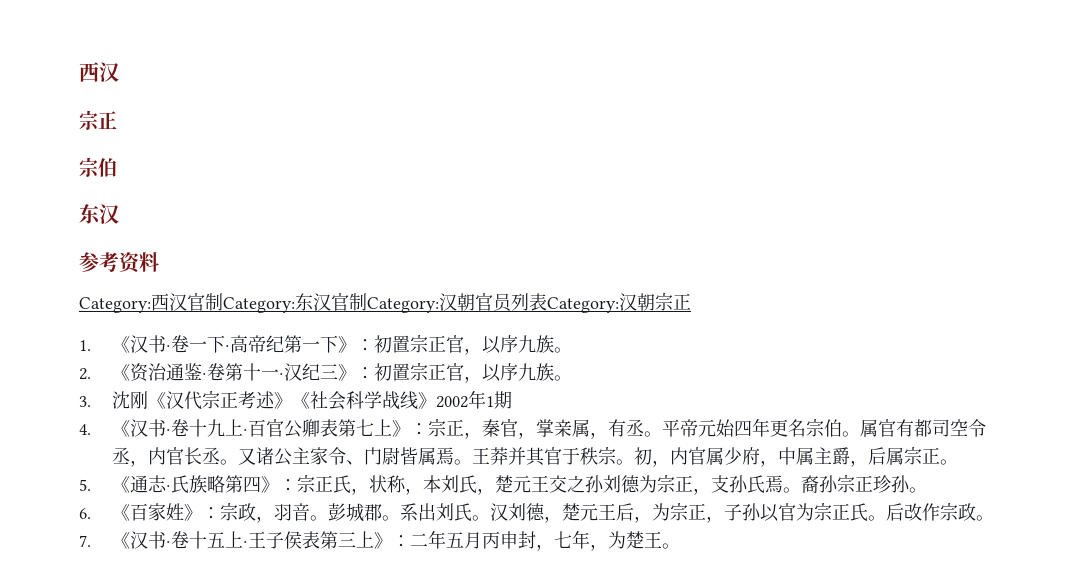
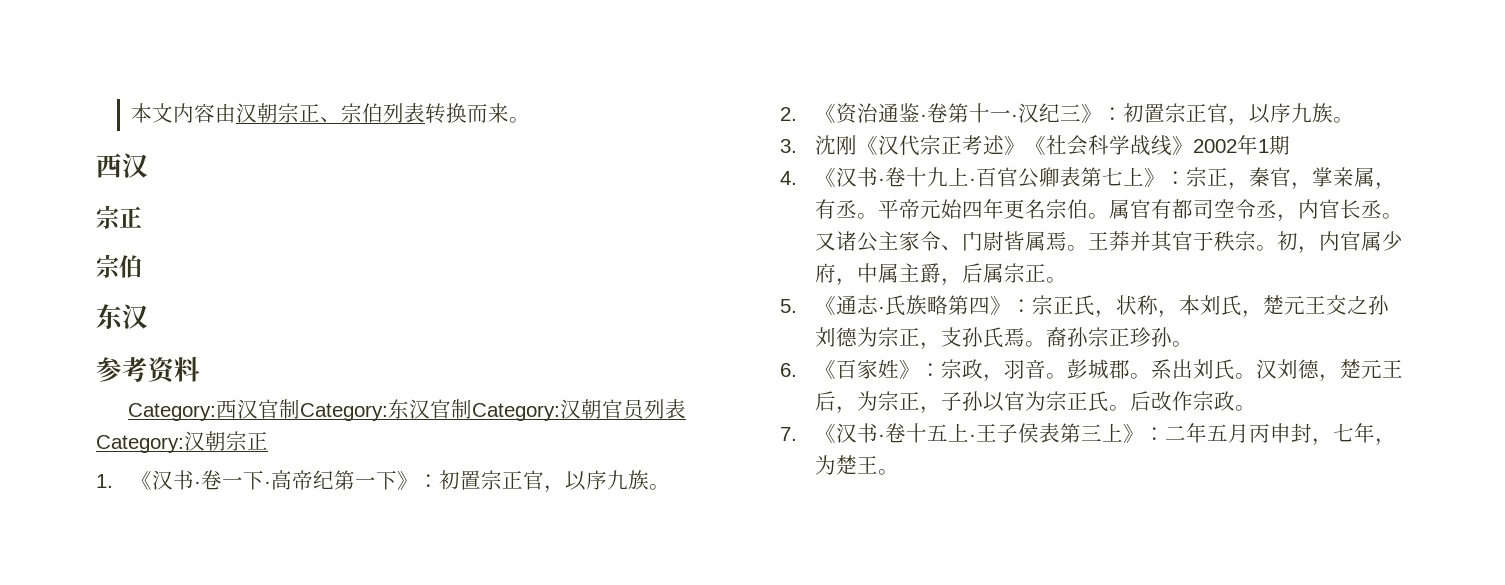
(79, 72) none -> [131,103,531,124] 本文内容由汉朝宗正、宗伯列表转换而来。 //

